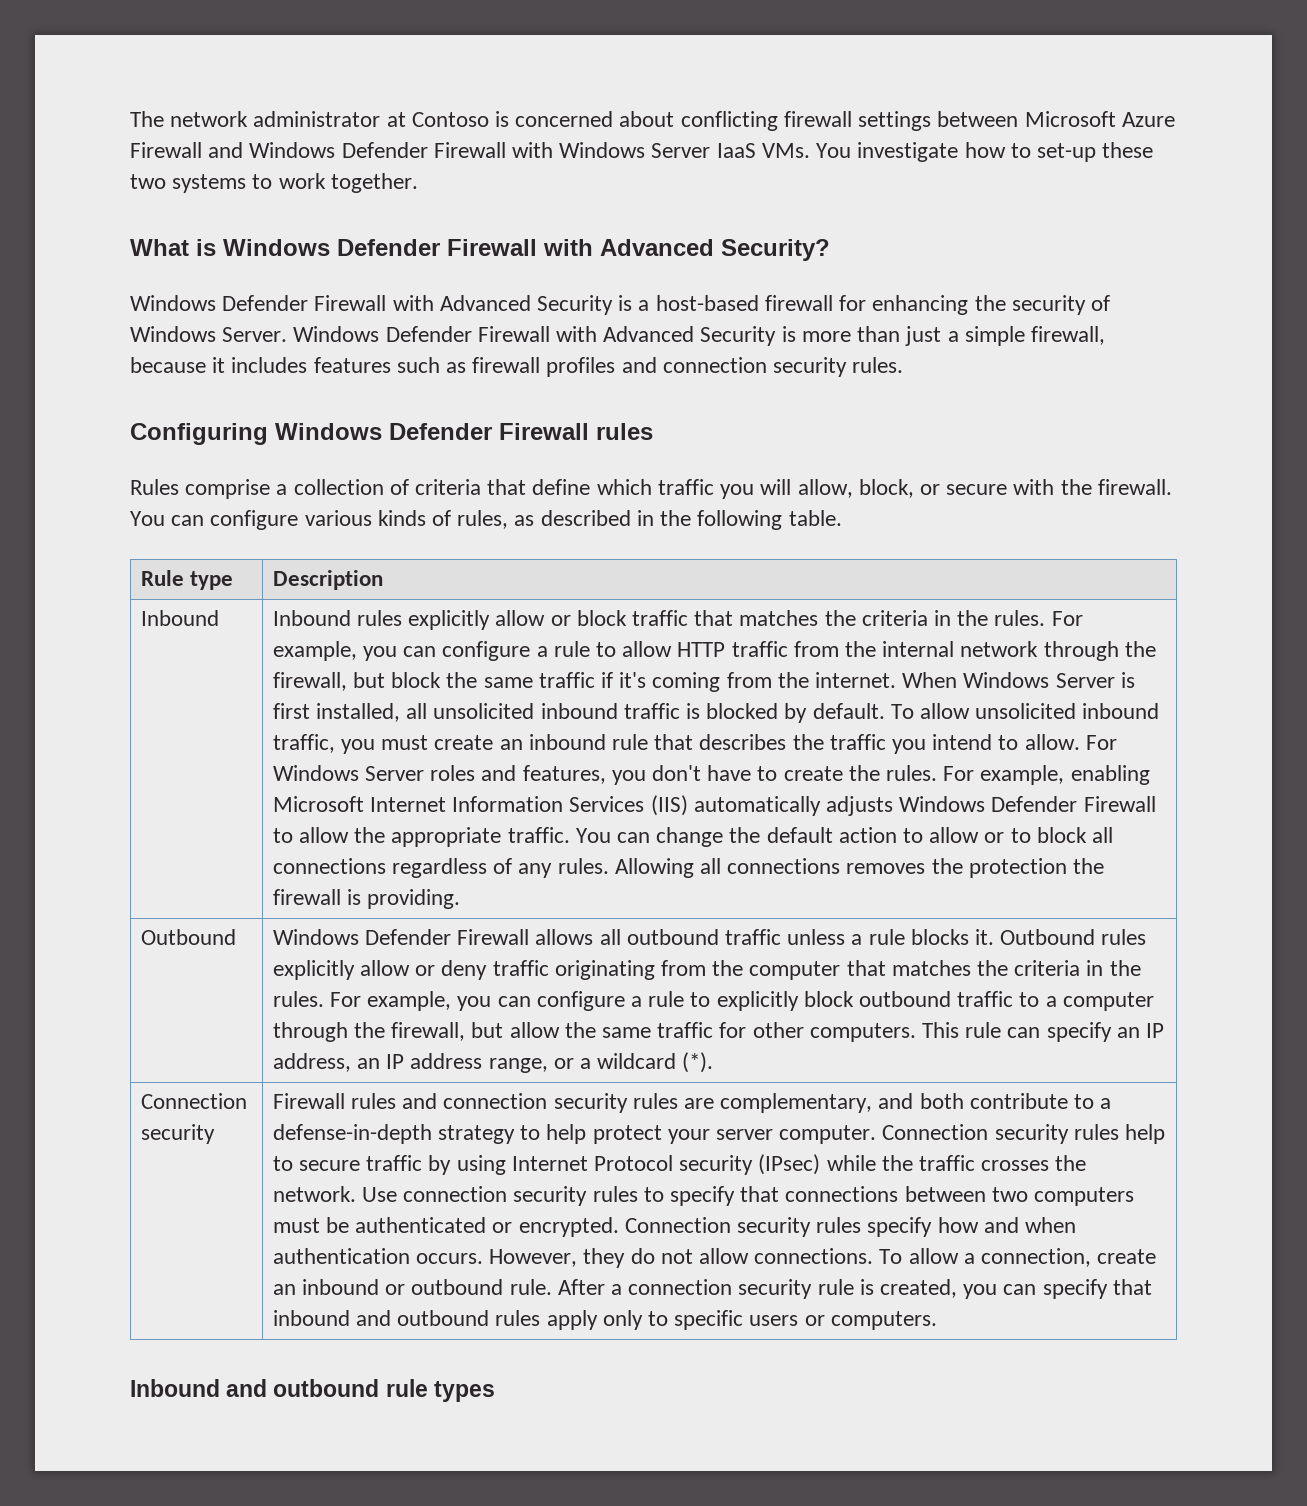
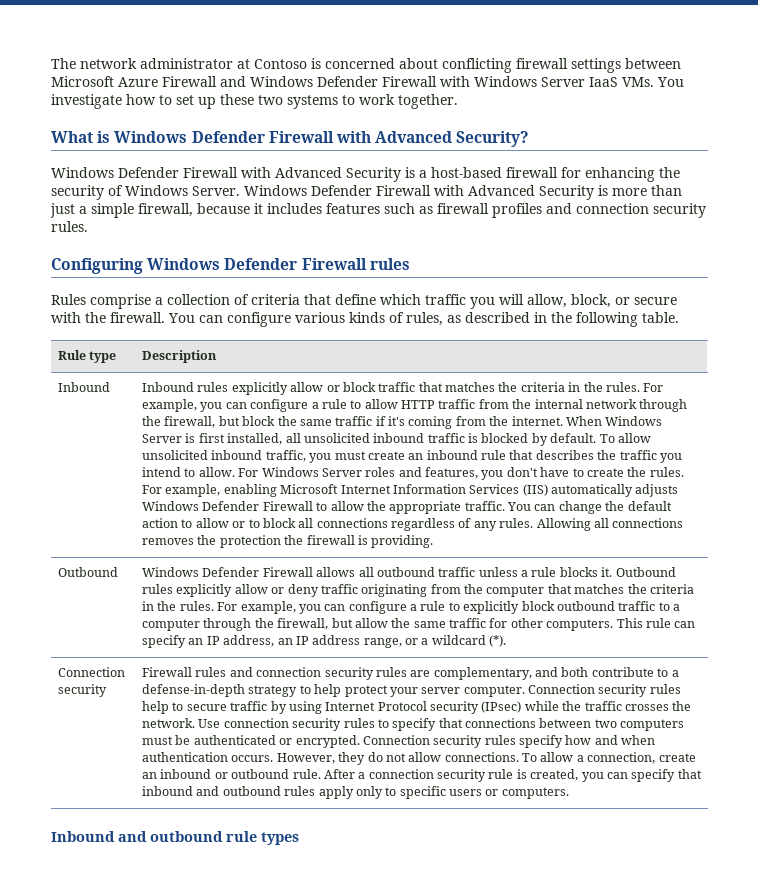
[1036,143,1096,162] set-up -> [176,95,216,109] set up

